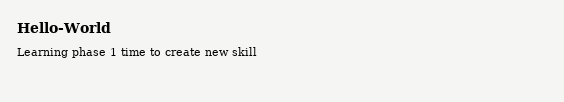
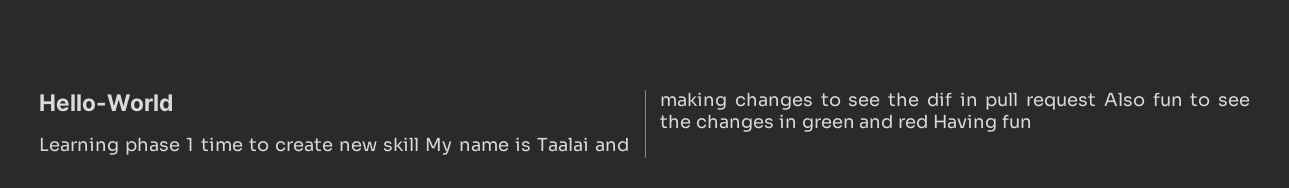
(257, 51) none -> [425,137,630,155] [660,92,1250,110] [660,114,1033,132] My name is Taalai and making changes to see the dif in pull request Also fun to see the changes in green and red Having fun

